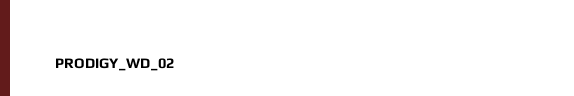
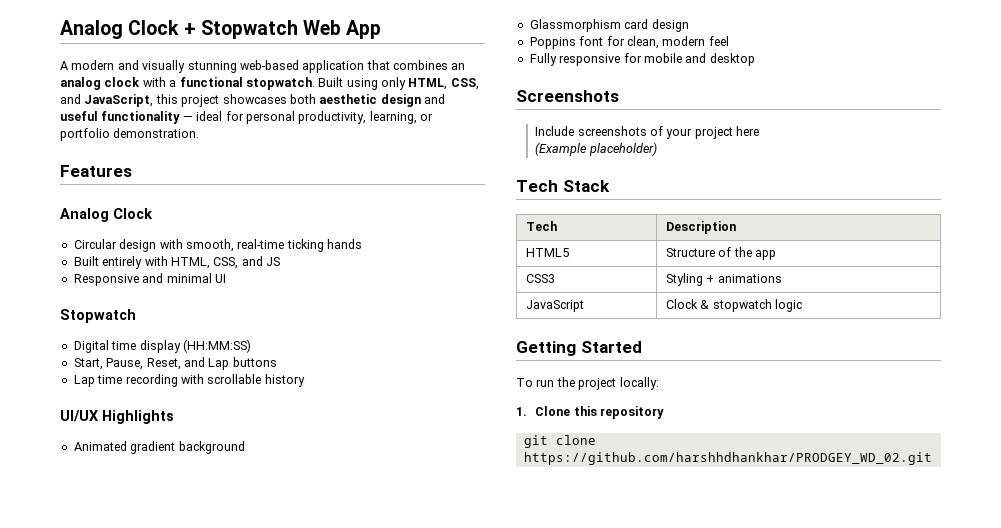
[55,58,174,71] PRODIGY_WD_02 -> [60,20,382,39] [60,60,466,73] [60,77,479,90] [60,94,445,107] [60,111,433,124] [60,128,200,141] [60,165,132,177] [60,208,153,222] [73,239,362,252] [73,256,280,269] [73,273,226,286] [60,309,136,323] [73,339,251,353] [73,357,277,370] [73,374,305,387] [60,410,174,424] [73,441,245,454] [529,19,689,32] [529,36,729,49] [529,53,755,66] [516,90,619,102] [535,126,760,139] [535,142,657,156] [516,180,610,192] [525,221,557,231] [665,221,736,234] [525,248,569,257] [665,247,777,260] [525,274,555,283] [665,273,782,286] [525,300,584,312] [665,299,803,312] [516,341,642,356] [516,377,659,390] [516,406,664,419] [523,435,596,448] [523,452,932,465] Analog Clock + Stopwatch Web App // A modern and visually stunning web-based application that combines an analog clock with a functional stopwatch. Built using only HTML, CSS, and JavaScript, this project showcases both aesthetic design and useful functionality — ideal for personal productivity, learning, or portfolio demonstration. // Features // Analog Clock // Circular design with smooth, real-time ticking hands // Built entirely with HTML, CSS, and JS // Responsive and minimal UI // Stopwatch // Digital time display (HH:MM:SS) // Start, Pause, Reset, and Lap buttons // Lap time recording with scrollable history // UI/UX Highlights // Animated gradient background // Glassmorphism card design // Poppins font for clean, modern feel // Fully responsive for mobile and desktop // Screenshots // Include screenshots of your project here // (Example placeholder) // Tech Stack // Tech | Description // HTML5 | Structure of the app // CSS3 | Styling + animations // JavaScript | Clock & stopwatch logic // Getting Started // To run the project locally: // 1. Clone this repository // git clone https://github.com/harshhdhankhar/PRODGEY_WD_02.git

